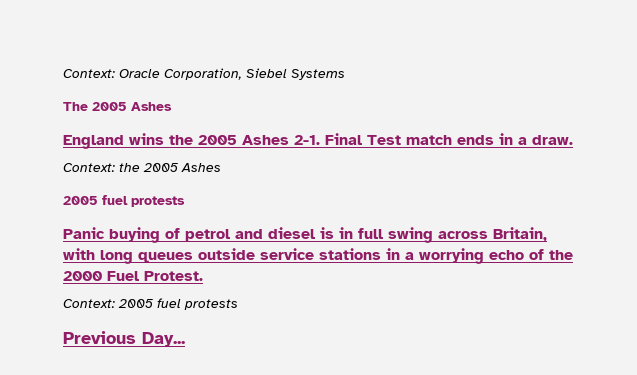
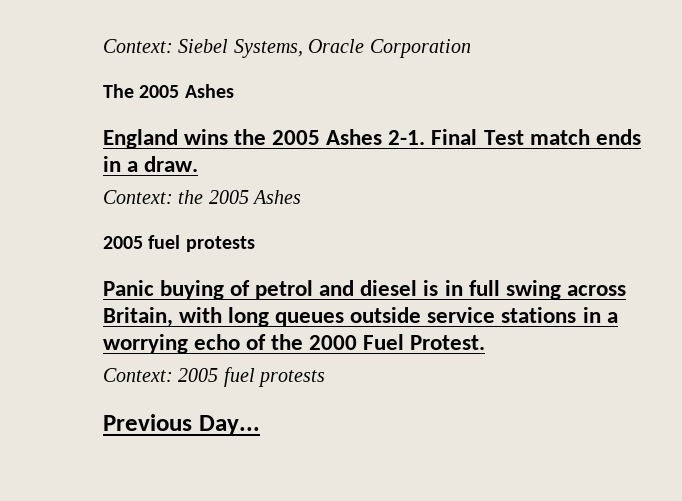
[63,68,345,80] Context: Oracle Corporation, Siebel Systems -> [103,39,471,58] Context: Siebel Systems, Oracle Corporation

